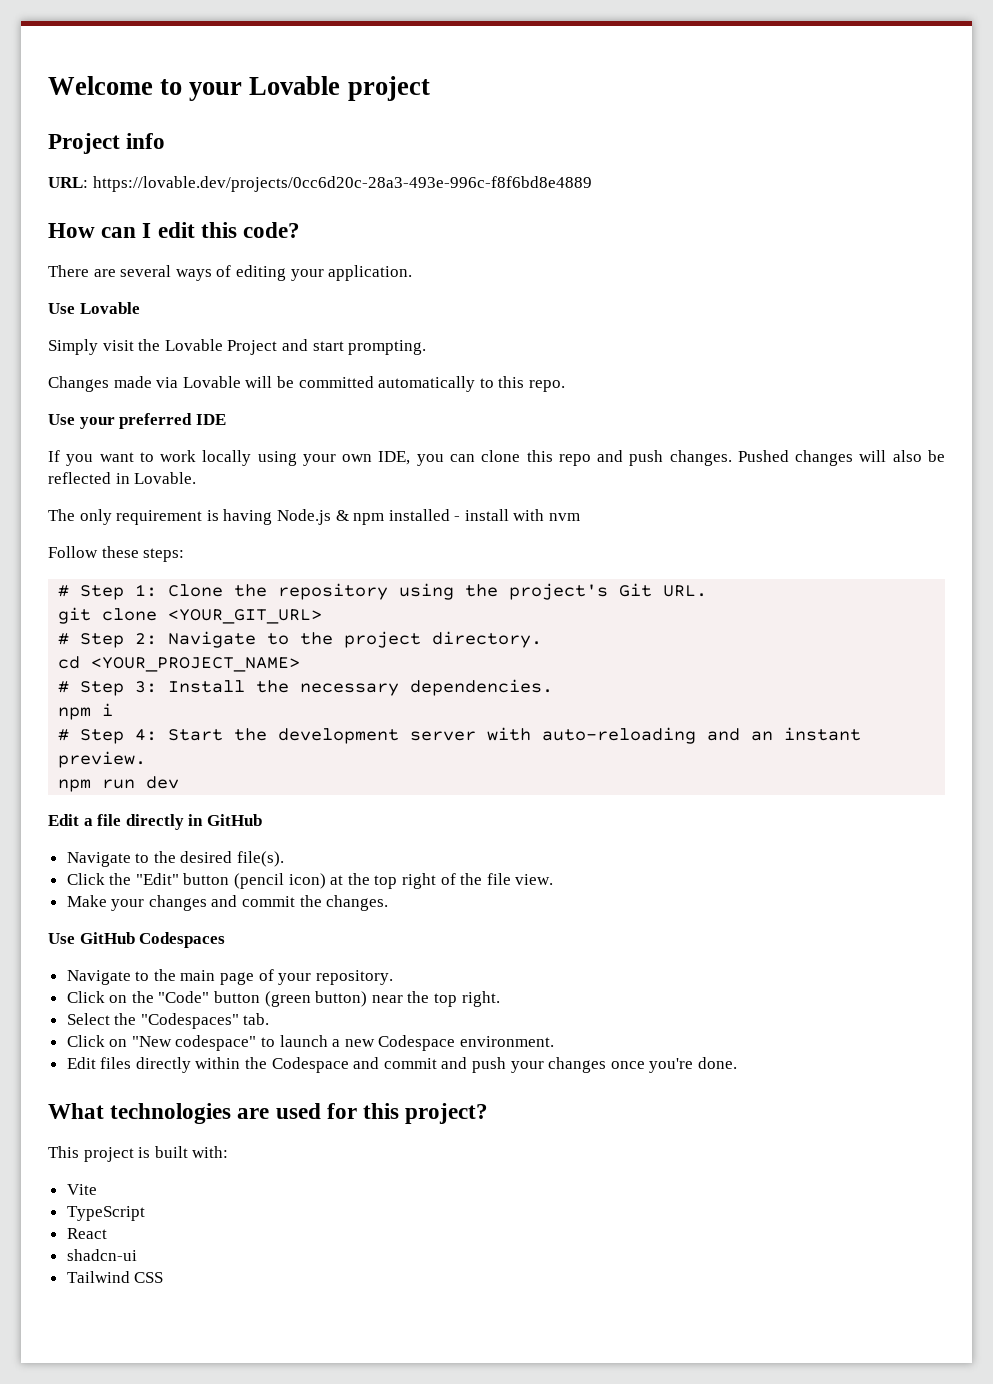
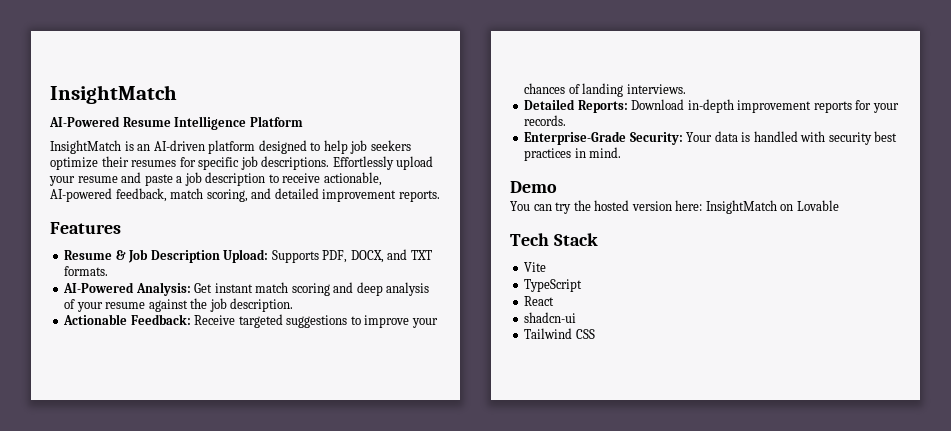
[48,76,430,101] [48,133,166,154] [48,176,592,192] [48,222,301,238] [48,265,413,281] [48,302,140,314] [48,339,427,355] [48,376,565,392] [48,413,226,429] [48,450,945,466] [48,472,197,484] [48,509,581,525] [48,546,185,562] [58,583,708,600] [58,607,323,624] [58,631,543,648] [58,656,301,672] [58,679,554,696] [58,703,114,720] [58,727,862,744] [58,751,147,768] [58,776,180,792] [48,814,262,830] [66,851,285,867] [66,873,554,889] [66,895,389,911] [48,932,226,948] [66,969,393,985] [66,991,500,1007] [66,1013,270,1029] [66,1035,555,1051] [66,1057,737,1073] [48,1103,489,1124] [48,1146,229,1162] Welcome to your Lovable project // Project info // URL: https://lovable.dev/projects/0cc6d20c-28a3-493e-996c-f8f6bd8e4889 // How can I edit this code? // There are several ways of editing your application. // Use Lovable // Simply visit the Lovable Project and start prompting. // Changes made via Lovable will be committed automatically to this repo. // Use your preferred IDE // If you want to work locally using your own IDE, you can clone this repo and push changes. Pushed changes will also be reflected in Lovable. // The only requirement is having Node.js & npm installed - install with nvm // Follow these steps: // # Step 1: Clone the repository using the project's Git URL. // git clone <YOUR_GIT_URL> // # Step 2: Navigate to the project directory. // cd <YOUR_PROJECT_NAME> // # Step 3: Install the necessary dependencies. // npm i // # Step 4: Start the development server with auto-reloading and an instant preview. // npm run dev // Edit a file directly in GitHub // Navigate to the desired file(s). // Click the "Edit" button (pencil icon) at the top right of the file view. // Make your changes and commit the changes. // Use GitHub Codespaces // Navigate to the main page of your repository. // Click on the "Code" button (green button) near the top right. // Select the "Codespaces" tab. // Click on "New codespace" to launch a new Codespace environment. // Edit files directly within the Codespace and commit and push your changes once you're done. // What technologies are used for this project? // This project is built with: -> [50,85,177,104] [49,116,303,130] [50,140,411,154] [50,156,434,170] [49,172,382,186] [50,188,440,202] [50,222,121,234] [64,249,432,263] [64,266,109,276] [63,282,430,296] [64,298,294,312] [63,314,438,328] [524,83,686,97] [524,99,899,113] [524,115,567,126] [524,131,898,145] [524,147,622,161] [510,181,557,193] [510,200,839,214] [510,233,598,246] InsightMatch // AI-Powered Resume Intelligence Platform // InsightMatch is an AI-driven platform designed to help job seekers optimize their resumes for specific job descriptions. Effortlessly upload your resume and paste a job description to receive actionable, AI-powered feedback, match scoring, and detailed improvement reports. // Features // Resume & Job Description Upload: Supports PDF, DOCX, and TXT formats. // AI-Powered Analysis: Get instant match scoring and deep analysis of your resume against the job description. // Actionable Feedback: Receive targeted suggestions to improve your chances of landing interviews. // Detailed Reports: Download in-depth improvement reports for your records. // Enterprise-Grade Security: Your data is handled with security best practices in mind. // Demo // You can try the hosted version here: InsightMatch on Lovable // Tech Stack

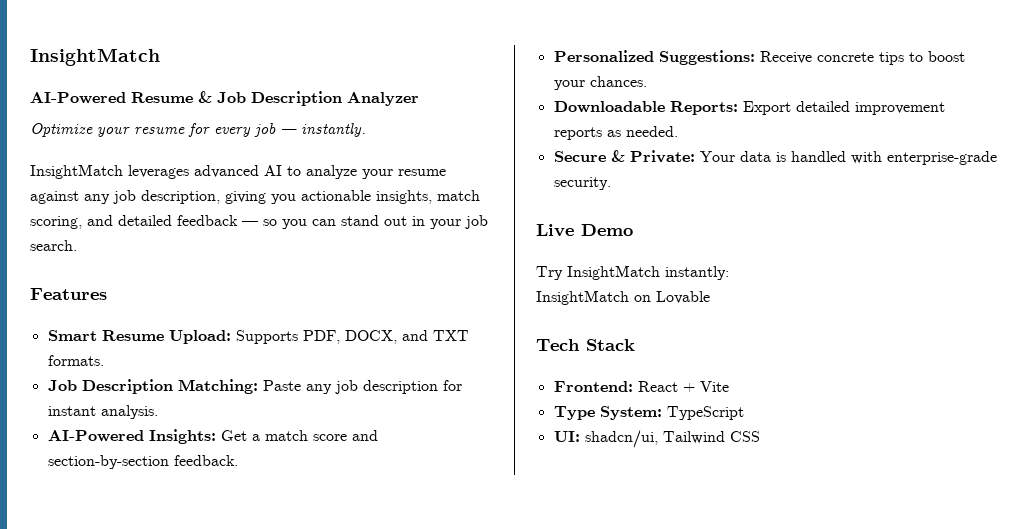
[174,116,303,130] [50,140,411,154] [50,156,434,170] [49,172,382,186] [50,188,440,202] [50,222,121,234] [64,249,220,263] Intelligence Platform // InsightMatch is an AI-driven platform designed to help job seekers optimize their resumes for specific job descriptions. Effortlessly upload your resume and paste a job description to receive actionable, AI-powered feedback, match scoring, and detailed improvement reports. // Features // Resume & Job Description -> [198,91,419,106] [30,123,366,137] [30,164,446,179] [30,190,480,204] [30,215,488,229] [30,240,77,251] [30,288,107,300] [47,330,164,341] & Job Description Analyzer // Optimize your resume for every job — instantly. // InsightMatch leverages advanced AI to analyze your resume against any job description, giving you actionable insights, match scoring, and detailed feedback — so you can stand out in your job search. // Features // Smart Resume
[63,282,430,296] [64,298,294,312] [63,314,438,328] [524,83,686,97] [524,99,899,113] [524,115,567,126] [524,131,683,145] AI-Powered Analysis: Get instant match scoring and deep analysis of your resume against the job description. // Actionable Feedback: Receive targeted suggestions to improve your chances of landing interviews. // Detailed Reports: Download in-depth improvement reports for your records. // Enterprise-Grade Security: -> [47,379,462,394] [47,405,158,419] [47,429,378,444] [47,455,238,469] [553,50,965,65] [553,76,647,90] [553,101,945,115] [553,126,678,140] [553,150,695,163] Job Description Matching: Paste any job description for instant analysis. // AI-Powered Insights: Get a match score and section-by-section feedback. // Personalized Suggestions: Receive concrete tips to boost your chances. // Downloadable Reports: Export detailed improvement reports as needed. // Secure & Private:
[828,131,898,145] [524,147,622,161] [510,181,557,193] [510,200,703,214] security best practices in mind. // Demo // You can try the hosted version here: -> [886,151,997,165] [553,177,611,190] [536,224,633,237] [536,265,729,280] enterprise-grade security. // Live Demo // Try InsightMatch instantly: //
(598, 239) none -> [553,381,695,392] Frontend: React +
(547, 267) none -> [553,406,662,420] Type System:
[524,296,555,306] [524,312,577,323] React // shadcn-ui // -> [553,430,658,448] UI: shadcn/ui,

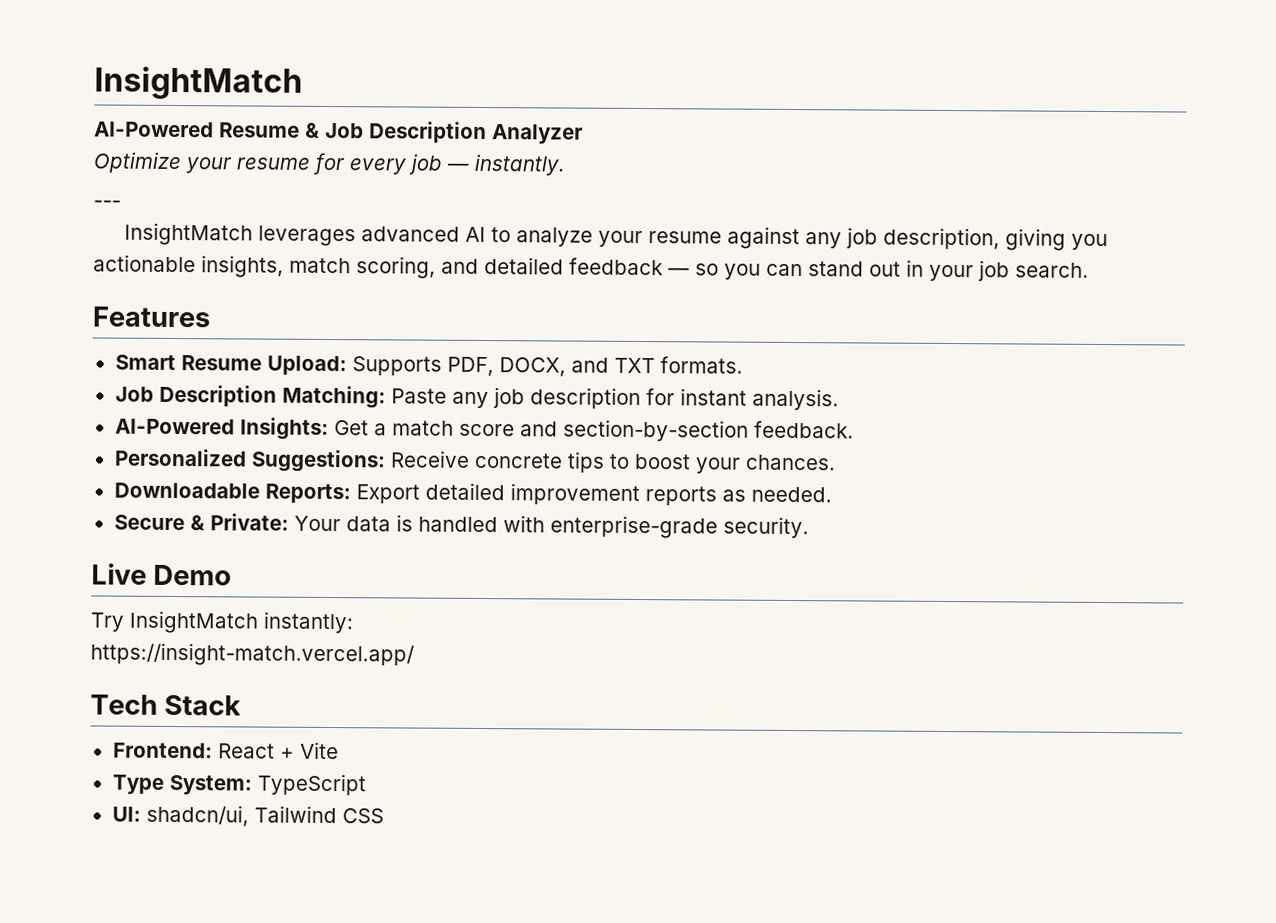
(366, 130) none -> [93,200,121,208] // ---
[536,290,710,305] InsightMatch on Lovable -> [90,642,414,667] https://insight-match.vercel.app/

